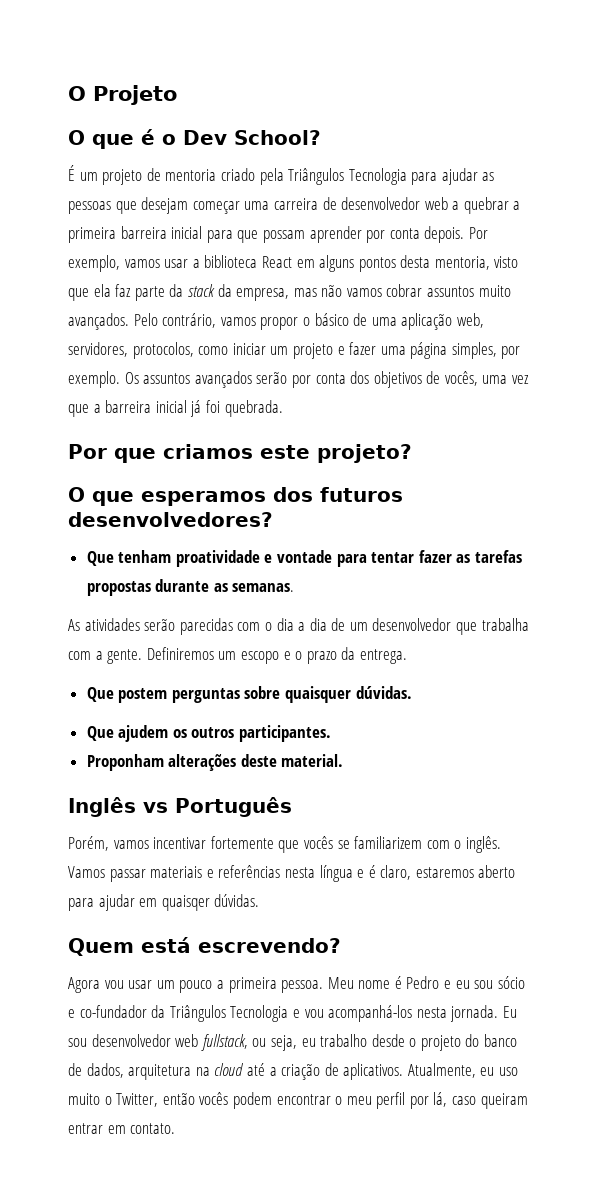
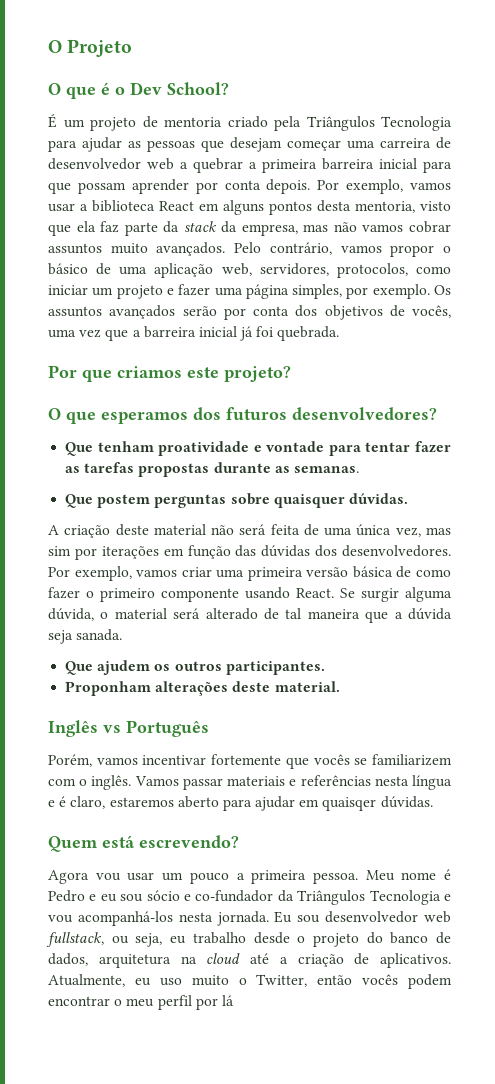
[68,618,529,635] [68,647,407,664] // As atividades serão parecidas com o dia a dia de um desenvolvedor que trabalha com a gente. Definiremos um escopo e o prazo da entrega. -> (359, 469) none
(412, 692) none -> [48,524,451,538] [48,545,451,560] [48,566,451,581] [48,587,452,602] [48,608,452,623] [48,629,123,644] // A criação deste material não será feita de uma única vez, mas sim por iterações em função das dúvidas dos desenvolvedores. Por exemplo, vamos criar uma primeira versão básica de como fazer o primeiro componente usando React. Se surgir alguma dúvida, o material será alterado de tal maneira que a dúvida seja sanada.
[433,1092,528,1109] [68,1123,176,1134] lá, caso queiram entrar em contato. -> [221,995,234,1006] lá

